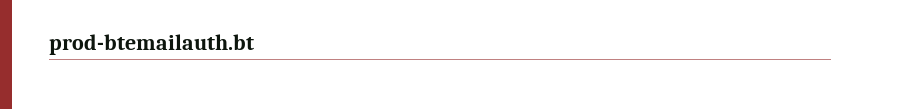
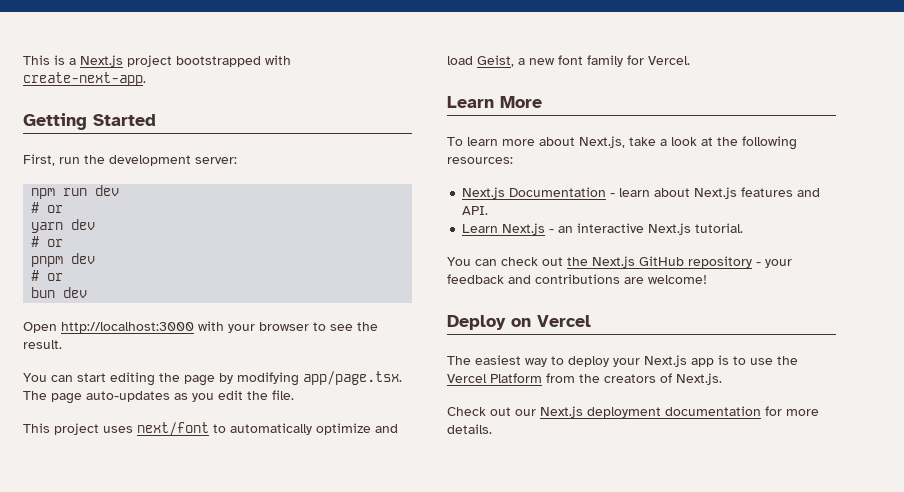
[49,34,254,55] prod-btemailauth.bt -> [23,55,291,67] [23,72,146,86] [23,113,156,130] [23,154,237,166] [31,185,120,199] [31,202,64,213] [31,219,96,233] [31,236,64,247] [31,253,96,267] [31,270,64,281] [31,287,88,298] [23,321,378,333] [23,340,62,349] [23,371,402,386] [23,390,294,404] [23,422,398,436] [447,55,690,67] [447,96,542,108] [447,136,797,150] [447,157,513,164] [462,187,821,199] [462,206,489,215] [462,223,744,235] [447,256,792,268] [447,274,707,284] [447,315,591,330] [447,355,798,367] [447,373,722,385] [447,406,819,418] [447,424,492,434] This is a Next.js project bootstrapped with create-next-app. // Getting Started // First, run the development server: // npm run dev // # or // yarn dev // # or // pnpm dev // # or // bun dev // Open http://localhost:3000 with your browser to see the result. // You can start editing the page by modifying app/page.tsx. The page auto-updates as you edit the file. // This project uses next/font to automatically optimize and load Geist, a new font family for Vercel. // Learn More // To learn more about Next.js, take a look at the following resources: // Next.js Documentation - learn about Next.js features and API. // Learn Next.js - an interactive Next.js tutorial. // You can check out the Next.js GitHub repository - your feedback and contributions are welcome! // Deploy on Vercel // The easiest way to deploy your Next.js app is to use the Vercel Platform from the creators of Next.js. // Check out our Next.js deployment documentation for more details.

